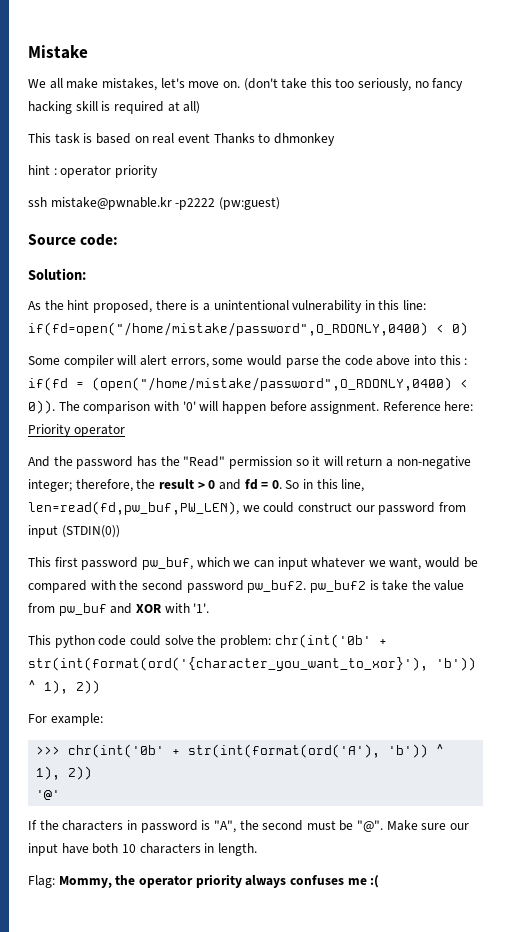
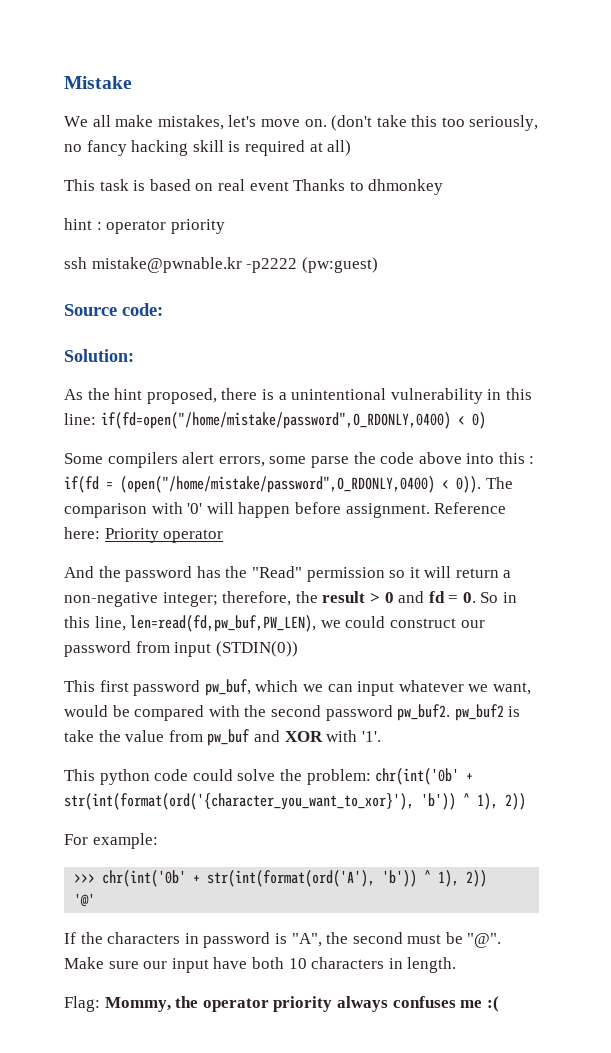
[63,355,137,368] compiler will -> [107,452,178,468] compilers
[246,355,282,366] would -> (307, 460) none

